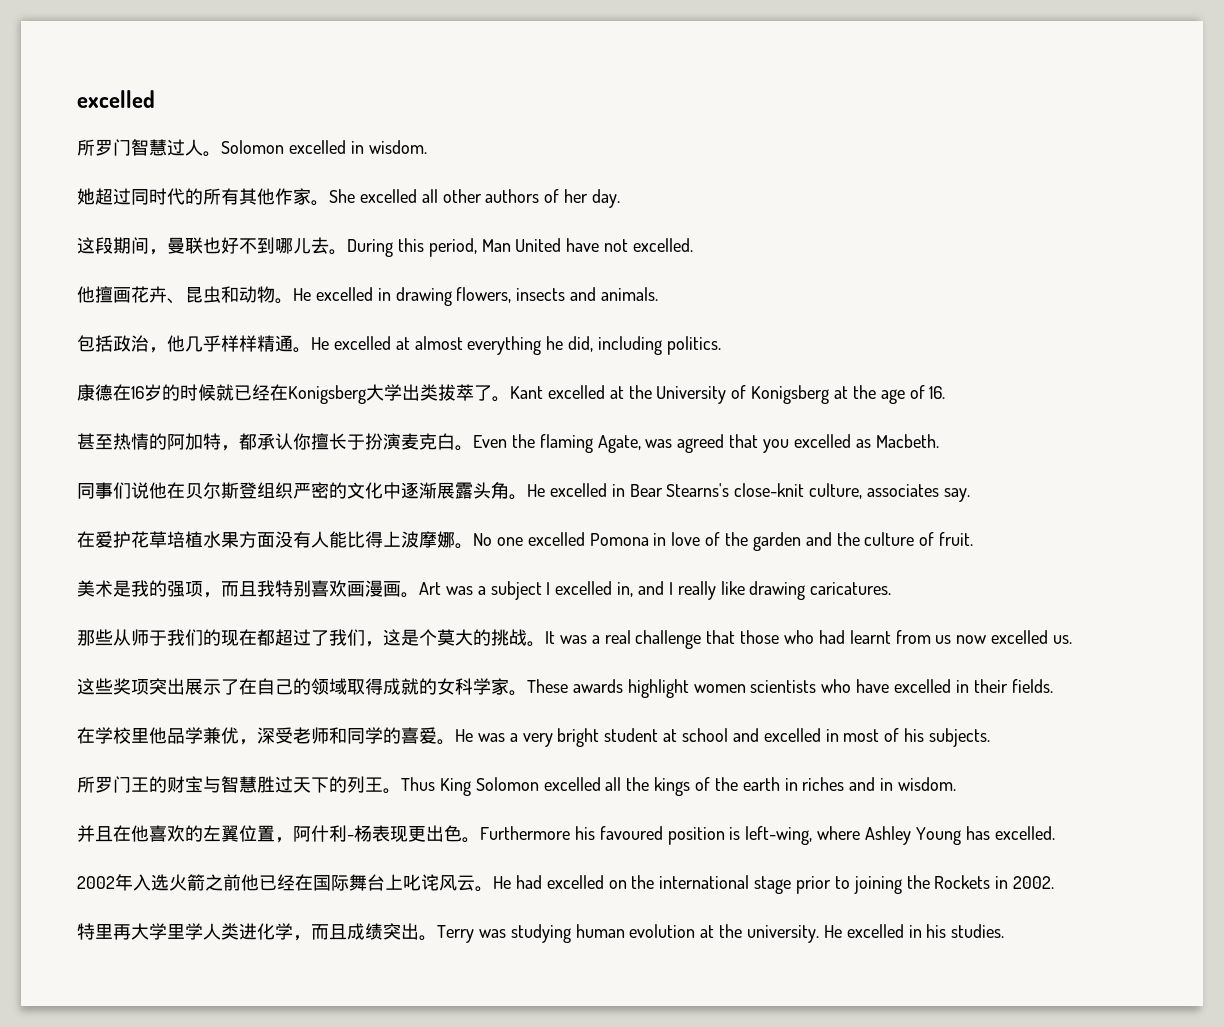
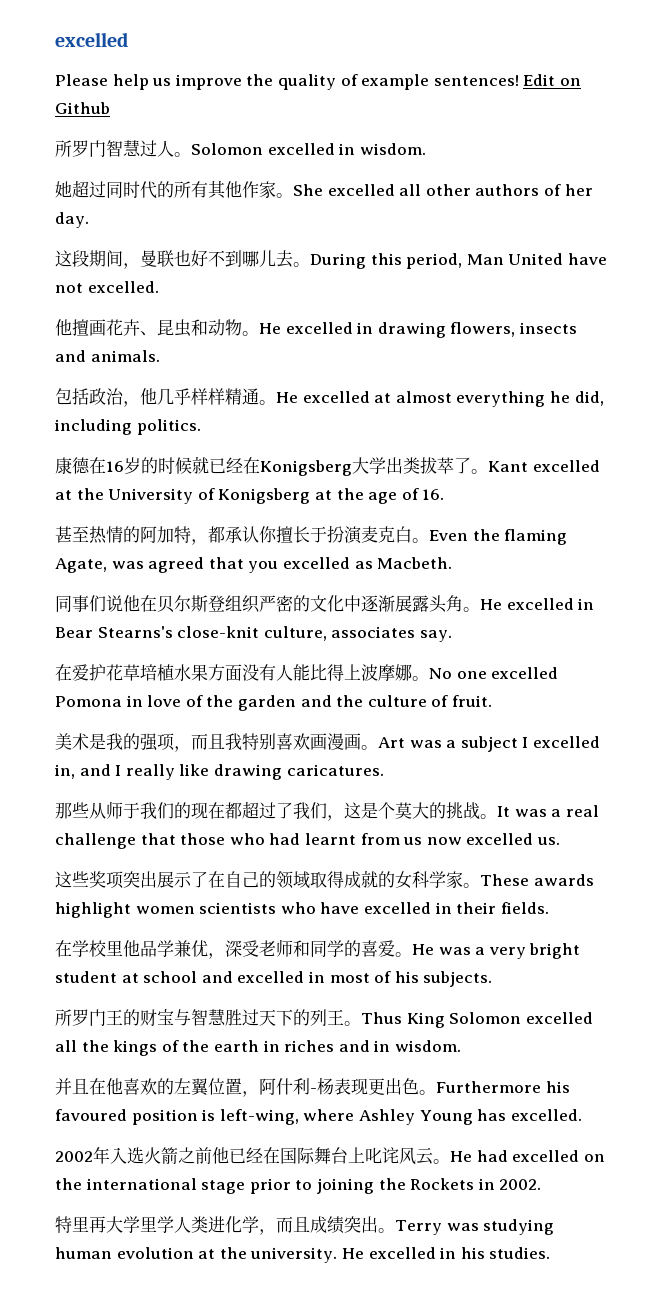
[77,90,155,108] excelled -> [55,32,128,47] [55,74,581,90] [55,102,110,114] excelled // Please help us improve the quality of example sentences! Edit on Github

